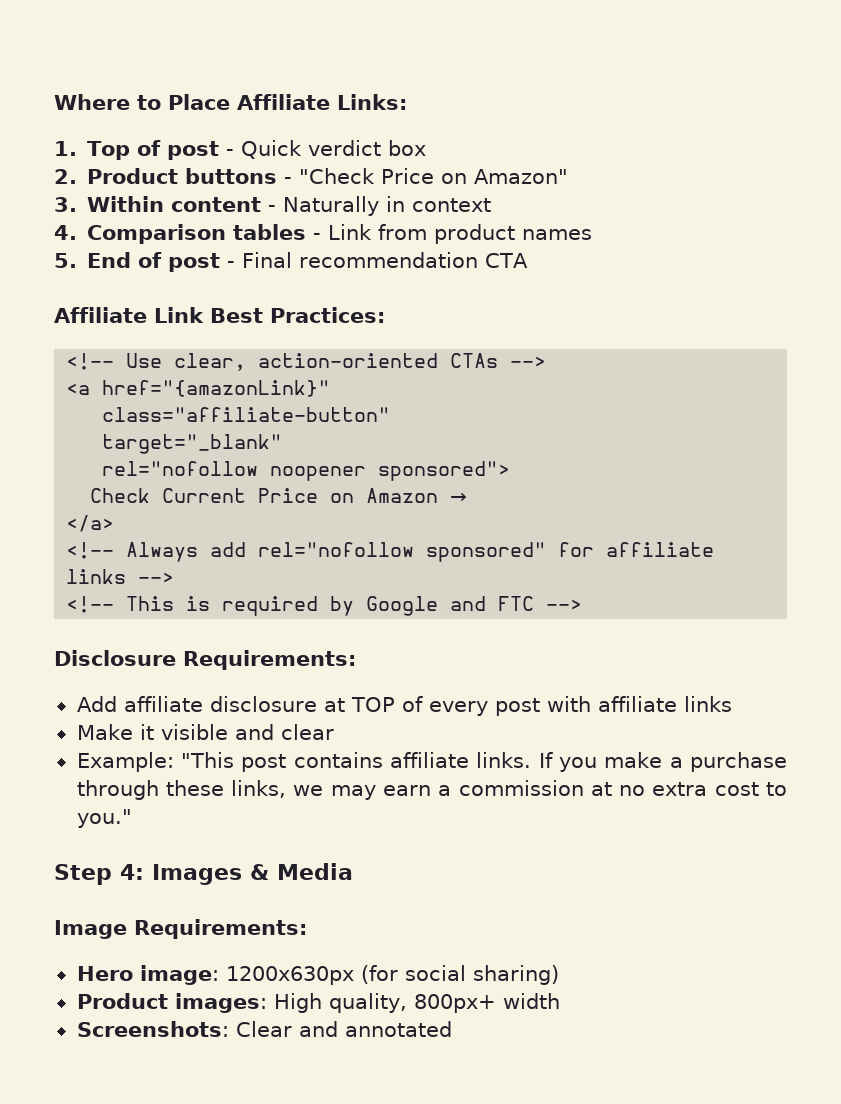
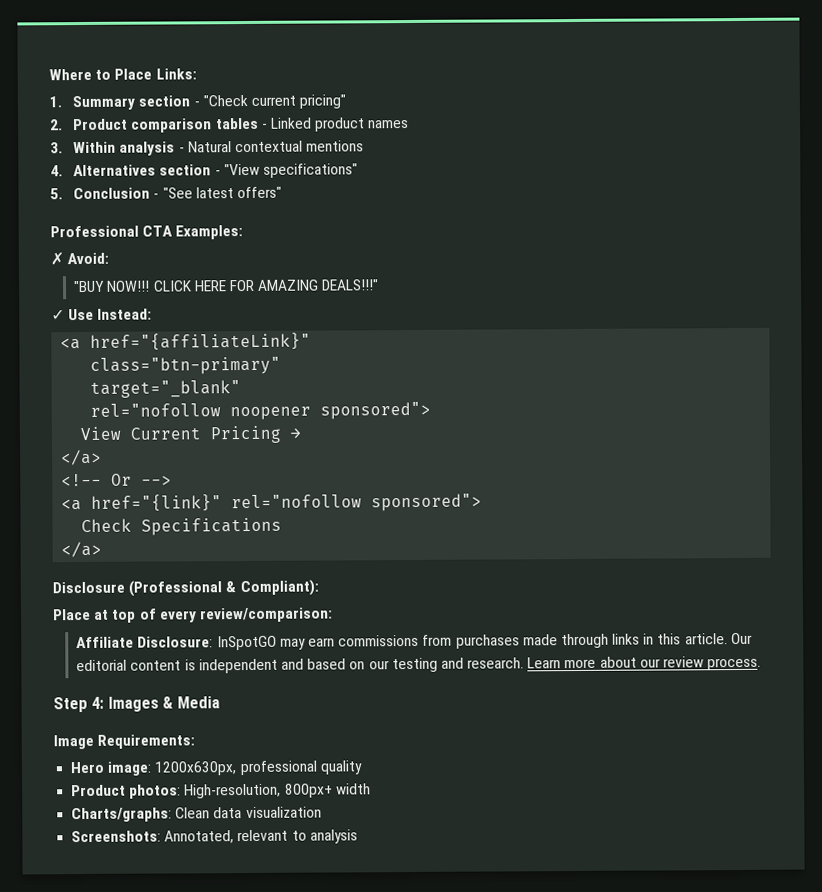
[237,94,330,110] Affiliate -> (153, 74) none
[87,140,427,160] [54,168,569,184] [54,196,492,216] [54,224,593,244] [54,252,529,272] [54,307,385,323] [66,353,547,371] [66,380,331,397] [102,407,391,422] Top of post - Quick verdict box // 2. Product buttons - "Check Price on Amazon" // 3. Within content - Naturally in context // 4. Comparison tables - Link from product names // 5. End of post - Final recommendation CTA // Affiliate Link Best Practices: // <!-- Use clear, action-oriented CTAs --> // <a href="{amazonLink}" // class="affiliate-button" -> [72,94,347,111] [49,117,410,133] [50,140,365,156] [50,163,358,178] [50,186,282,200] [50,225,244,240] [50,252,110,266] [73,279,380,293] [51,308,153,321] [60,332,312,351] [90,356,282,375] Summary section - "Check current pricing" // 2. Product comparison tables - Linked product names // 3. Within analysis - Natural contextual mentions // 4. Alternatives section - "View specifications" // 5. Conclusion - "See latest offers" // Professional CTA Examples: // ✗ Avoid: // "BUY NOW!!! CLICK HERE FOR AMAZING DEALS!!!" // ✓ Use Instead: // <a href="{affiliateLink}" // class="btn-primary"
[90,488,468,503] [66,515,115,532] [66,542,715,562] [66,569,175,584] [66,596,583,616] [54,650,356,670] [76,696,732,716] [76,724,334,740] [76,752,788,772] [76,780,788,800] [76,809,132,828] Check Current Price on Amazon → // </a> // <!-- Always add rel="nofollow sponsored" for affiliate links --> // <!-- This is required by Google and FTC --> // Disclosure Requirements: // Add affiliate disclosure at TOP of every post with affiliate links // Make it visible and clear // Example: "This post contains affiliate links. If you make a purchase through these links, we may earn a commission at no extra cost to you." -> [80,425,302,444] [61,449,103,466] [61,473,173,487] [61,493,483,512] [81,517,283,536] [61,541,103,558] [52,579,319,597] [52,607,333,623] [76,632,753,651] [76,656,762,674] View Current Pricing → // </a> // <!-- Or --> // <a href="{link}" rel="nofollow sponsored"> // Check Specifications // </a> // Disclosure (Professional & Compliant): // Place at top of every review/comparison: // Affiliate Disclosure: InSpotGO may earn commissions from purchases made through links in this article. Our editorial content is independent and based on our testing and research. Learn more about our review process.
[225,965,559,985] [76,993,560,1013] [76,1021,452,1037] 1200x630px (for social sharing) // Product images: High quality, 800px+ width // Screenshots: Clear and annotated -> [154,760,363,776] [71,783,371,799] [71,806,322,823] [71,829,358,844] 1200x630px, professional quality // Product photos: High-resolution, 800px+ width // Charts/graphs: Clean data visualization // Screenshots: Annotated, relevant to analysis

